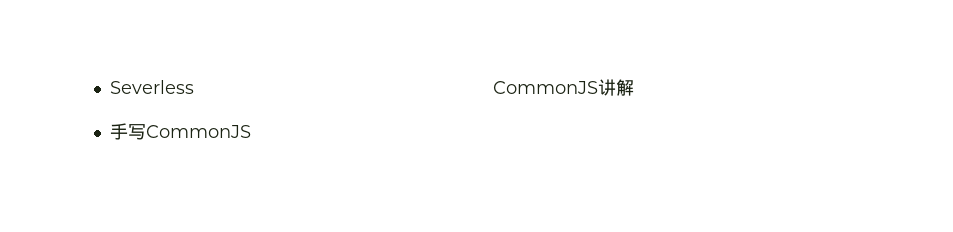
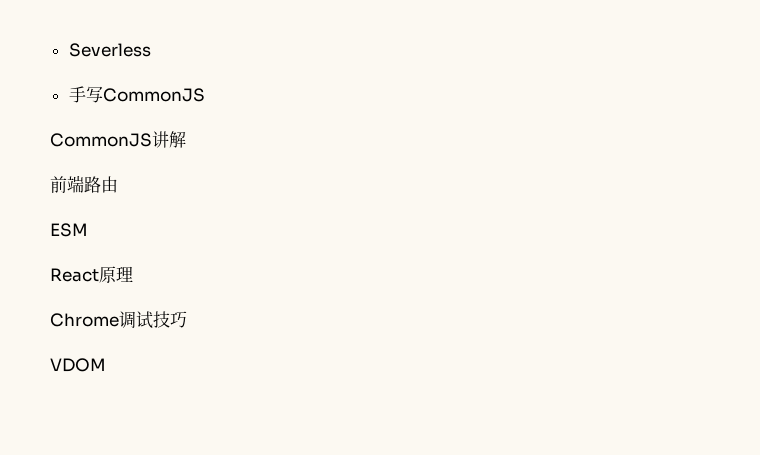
(634, 87) none -> [50,175,118,193] [50,223,88,237] [50,266,133,283] [50,311,187,329] [50,358,106,372] // 前端路由 // ESM // React原理 // Chrome调试技巧 // VDOM

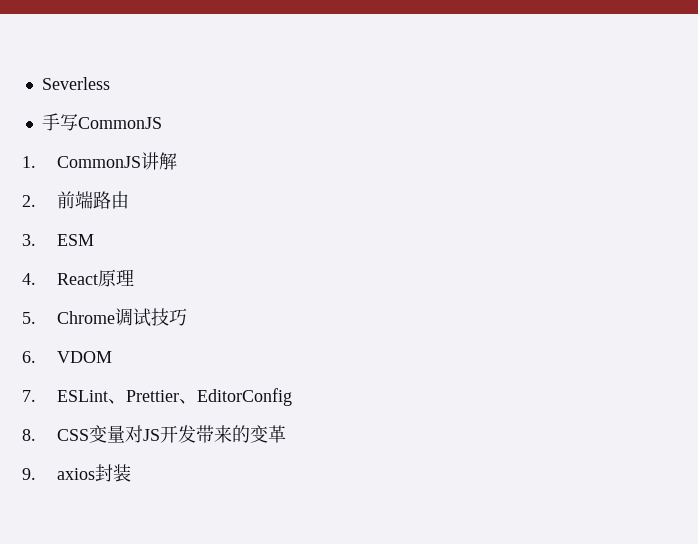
(205, 95) none -> [22,156,36,168] 1.
(186, 139) none -> [22,195,36,207] 2.
(118, 184) none -> [22,234,36,246] 3.
(88, 230) none -> [22,273,36,285] 4.
(133, 274) none -> [22,312,36,324] 5.
(187, 319) none -> [22,351,36,363] 6.
(106, 365) none -> [22,388,292,406] [22,425,286,443] [22,464,131,482] // 7. ESLint、Prettier、EditorConfig // 8. CSS变量对JS开发带来的变革 // 9. axios封装

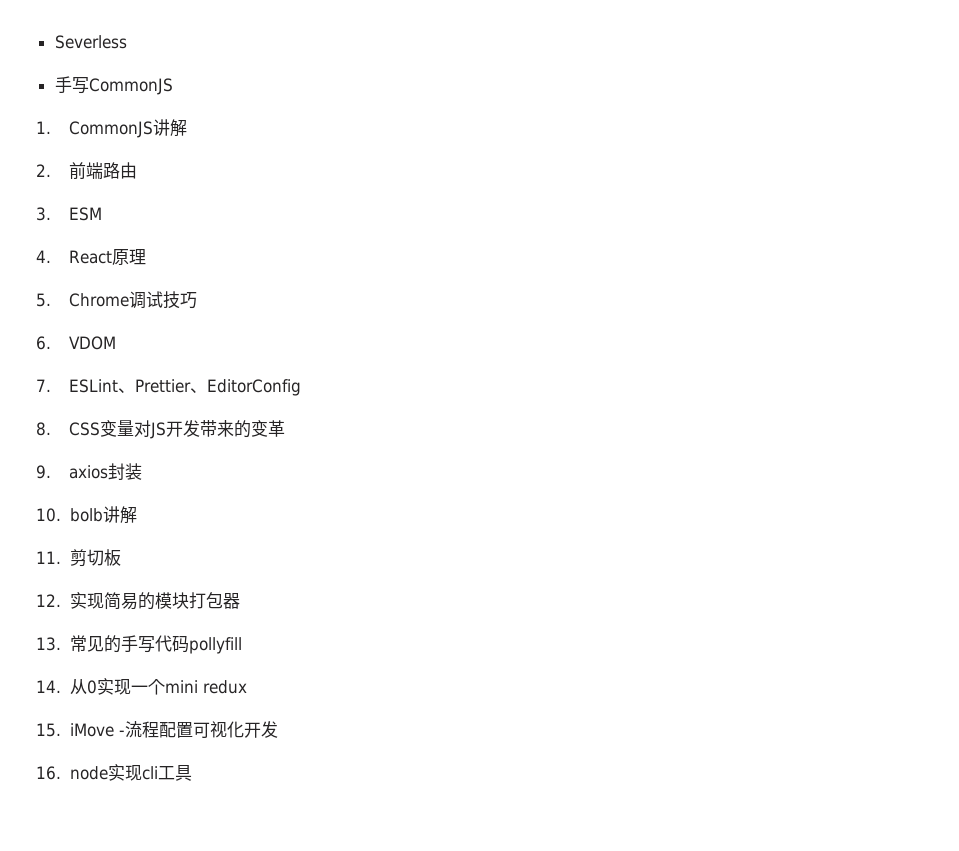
(131, 473) none -> [36,506,137,524] [36,549,121,567] [36,592,240,610] [36,635,242,654] [36,678,247,695] [36,721,278,738] [36,764,192,781] // 10. bolb讲解 // 11.剪切板 // 12.实现简易的模块打包器 // 13.常见的手写代码pollyfill // 14.从0实现一个mini redux // 15. iMove -流程配置可视化开发 // 16. node实现cli工具

